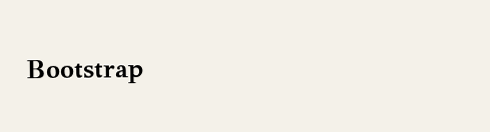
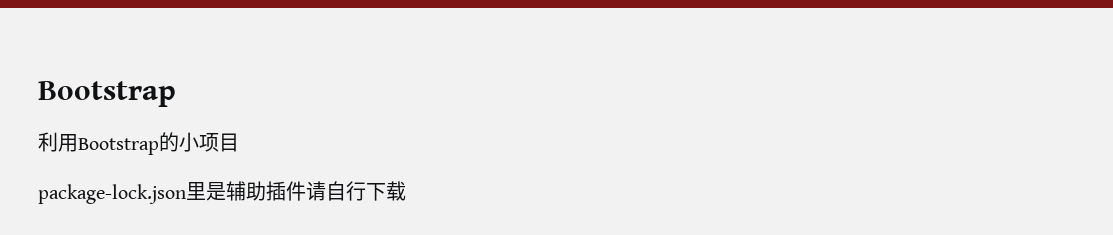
[25,59,145,85] Bootstrap -> [38,81,176,107] [38,132,239,155] [38,181,406,204] Bootstrap // 利用Bootstrap的小项目 // package-lock.json里是辅助插件请自行下载

